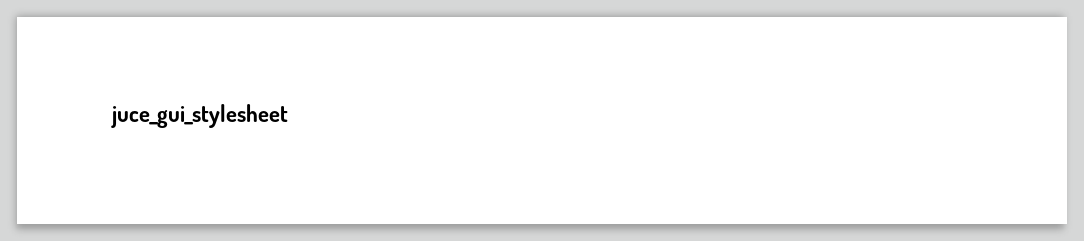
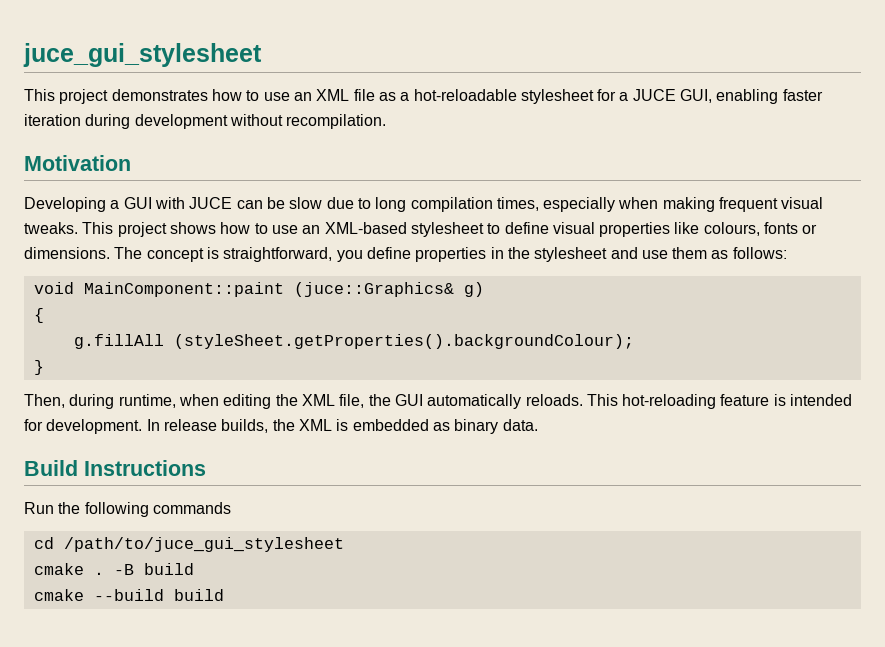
(288, 116) none -> [24,89,823,104] [24,114,387,129] [24,155,131,171] [24,197,824,212] [24,222,818,237] [24,247,787,262] [33,282,484,297] [33,308,44,323] [73,334,634,349] [33,360,44,375] [24,394,853,409] [24,419,538,434] [24,460,206,476] [24,502,231,517] [33,537,344,552] [33,563,194,575] [33,589,224,601] // This project demonstrates how to use an XML file as a hot-reloadable stylesheet for a JUCE GUI, enabling faster iteration during development without recompilation. // Motivation // Developing a GUI with JUCE can be slow due to long compilation times, especially when making frequent visual tweaks. This project shows how to use an XML-based stylesheet to define visual properties like colours, fonts or dimensions. The concept is straightforward, you define properties in the stylesheet and use them as follows: // void MainComponent::paint (juce::Graphics& g) // { // g.fillAll (styleSheet.getProperties().backgroundColour); // } // Then, during runtime, when editing the XML file, the GUI automatically reloads. This hot-reloading feature is intended for development. In release builds, the XML is embedded as binary data. // Build Instructions // Run the following commands // cd /path/to/juce_gui_stylesheet // cmake . -B build // cmake --build build

